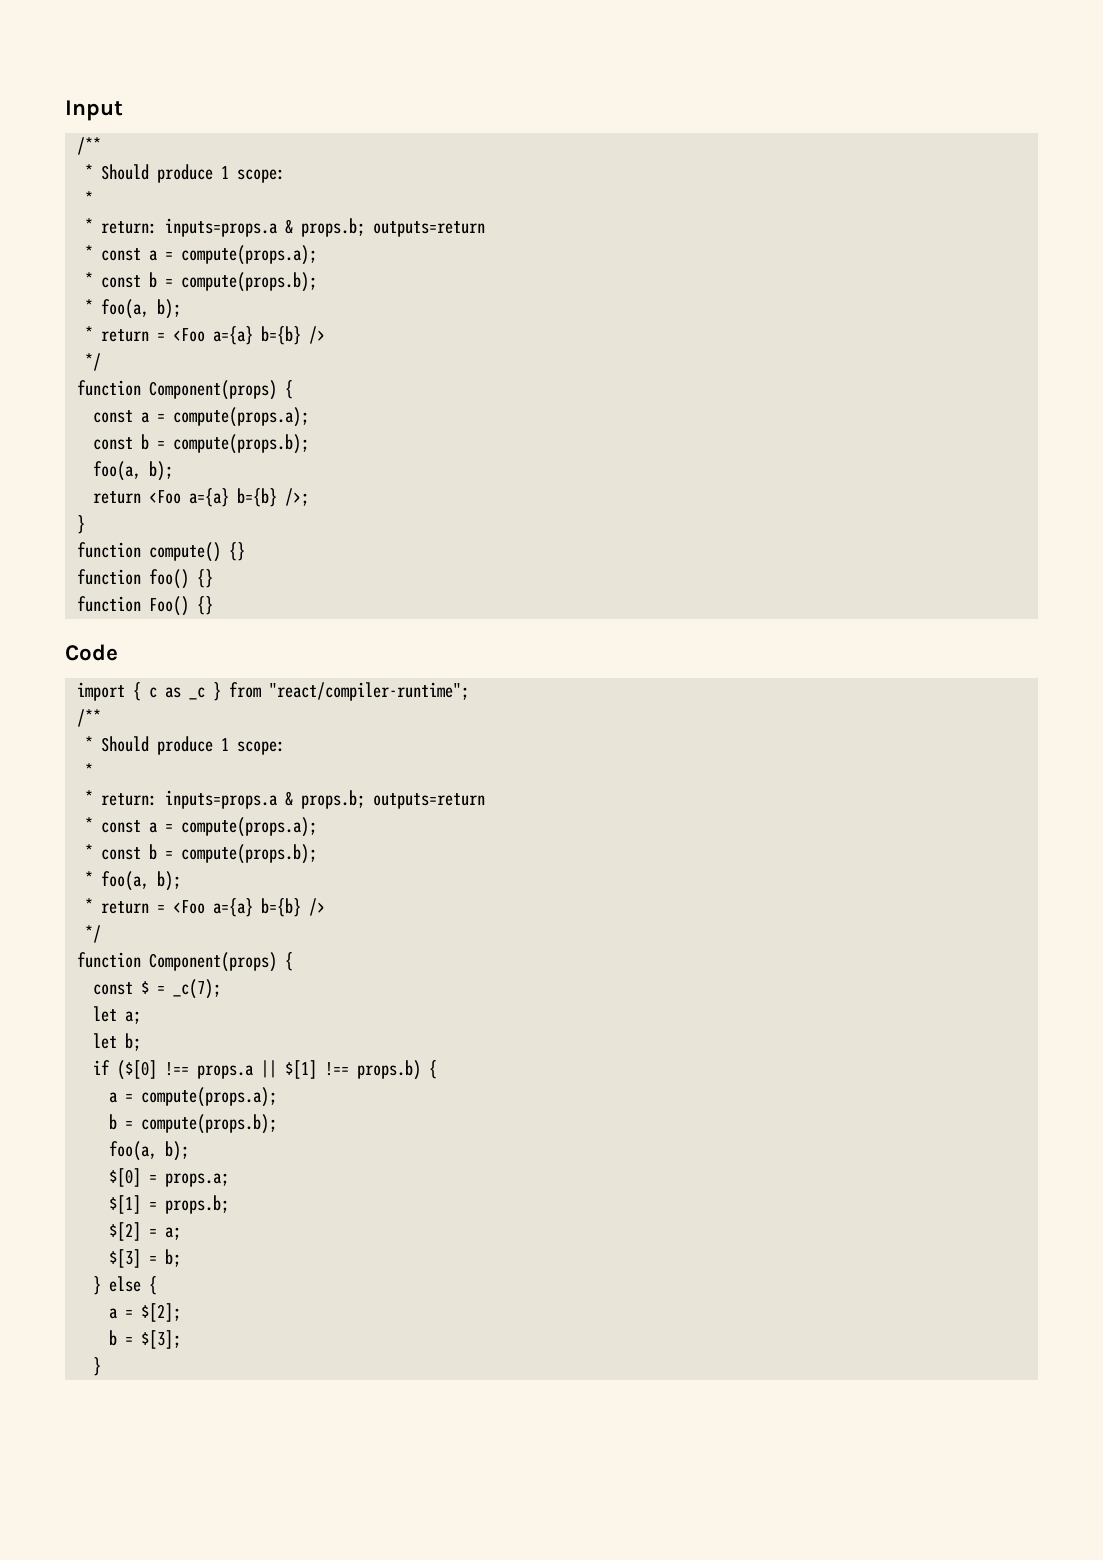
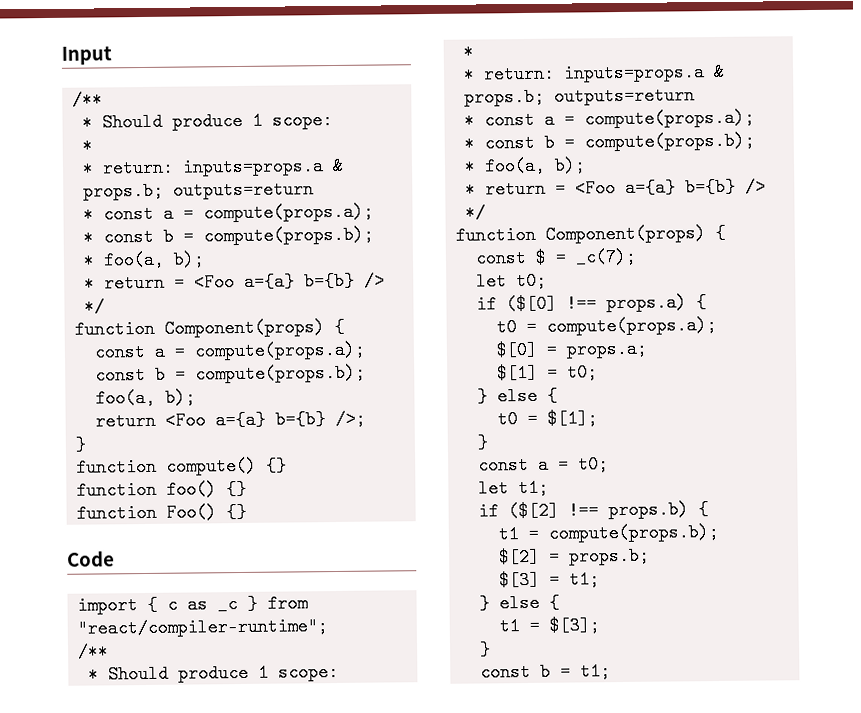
[125,1011,142,1024] [93,1033,142,1051] a; // let b; -> [515,271,547,291] t0;
[197,1060,438,1080] [109,1087,278,1107] [109,1114,278,1134] [109,1141,190,1161] props.a || $[1] !== props.b) { // a = compute(props.a); // b = compute(props.b); // foo(a, b); -> [605,293,707,313] [495,316,717,337] props.a) { // t0 = compute(props.a);
[165,1195,230,1214] [109,1222,182,1241] [109,1249,182,1268] [93,1276,158,1295] [109,1303,182,1322] [109,1330,118,1346] props.b; // $[2] = a; // $[3] = b; // } else { // a = $[2]; // b -> [566,363,598,382] [476,386,558,406] [496,409,598,429] [476,433,488,452] [477,455,609,475] [477,478,549,498] [477,500,709,521] [497,522,719,544] [498,546,650,567] [498,570,600,590] [478,593,560,613] [498,617,520,636] t0; // } else { // t0 = $[1]; // } // const a = t0; // let t1; // if ($[2] !== props.b) { // t1 = compute(props.b); // $[2] = props.b; // $[3] = t1; // } else { // t1
(102, 1366) none -> [479,662,611,682] // const b = t1;

